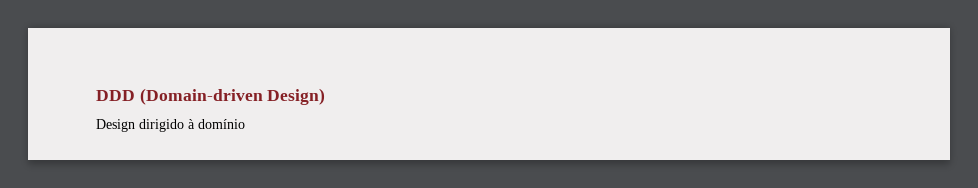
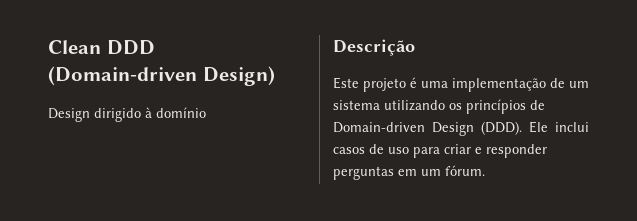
(96, 95) none -> [48,40,101,54] Clean
(245, 124) none -> [333,39,415,56] [333,77,589,92] [333,99,545,114] [333,121,589,136] [333,144,547,158] [333,165,485,180] // Descrição // Este projeto é uma implementação de um sistema utilizando os princípios de Domain-driven Design (DDD). Ele inclui casos de uso para criar e responder perguntas em um fórum.

